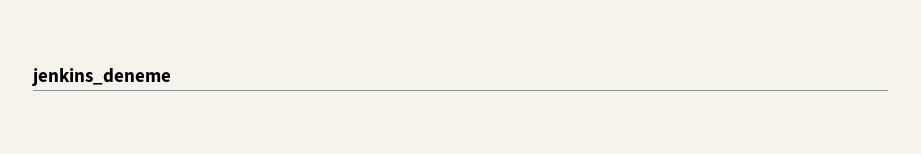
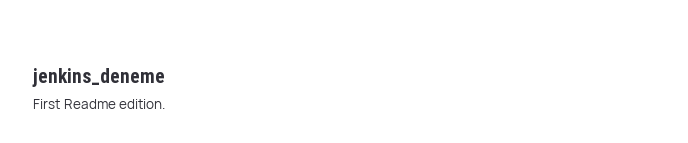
(171, 77) none -> [33,99,166,109] // First Readme edition.

